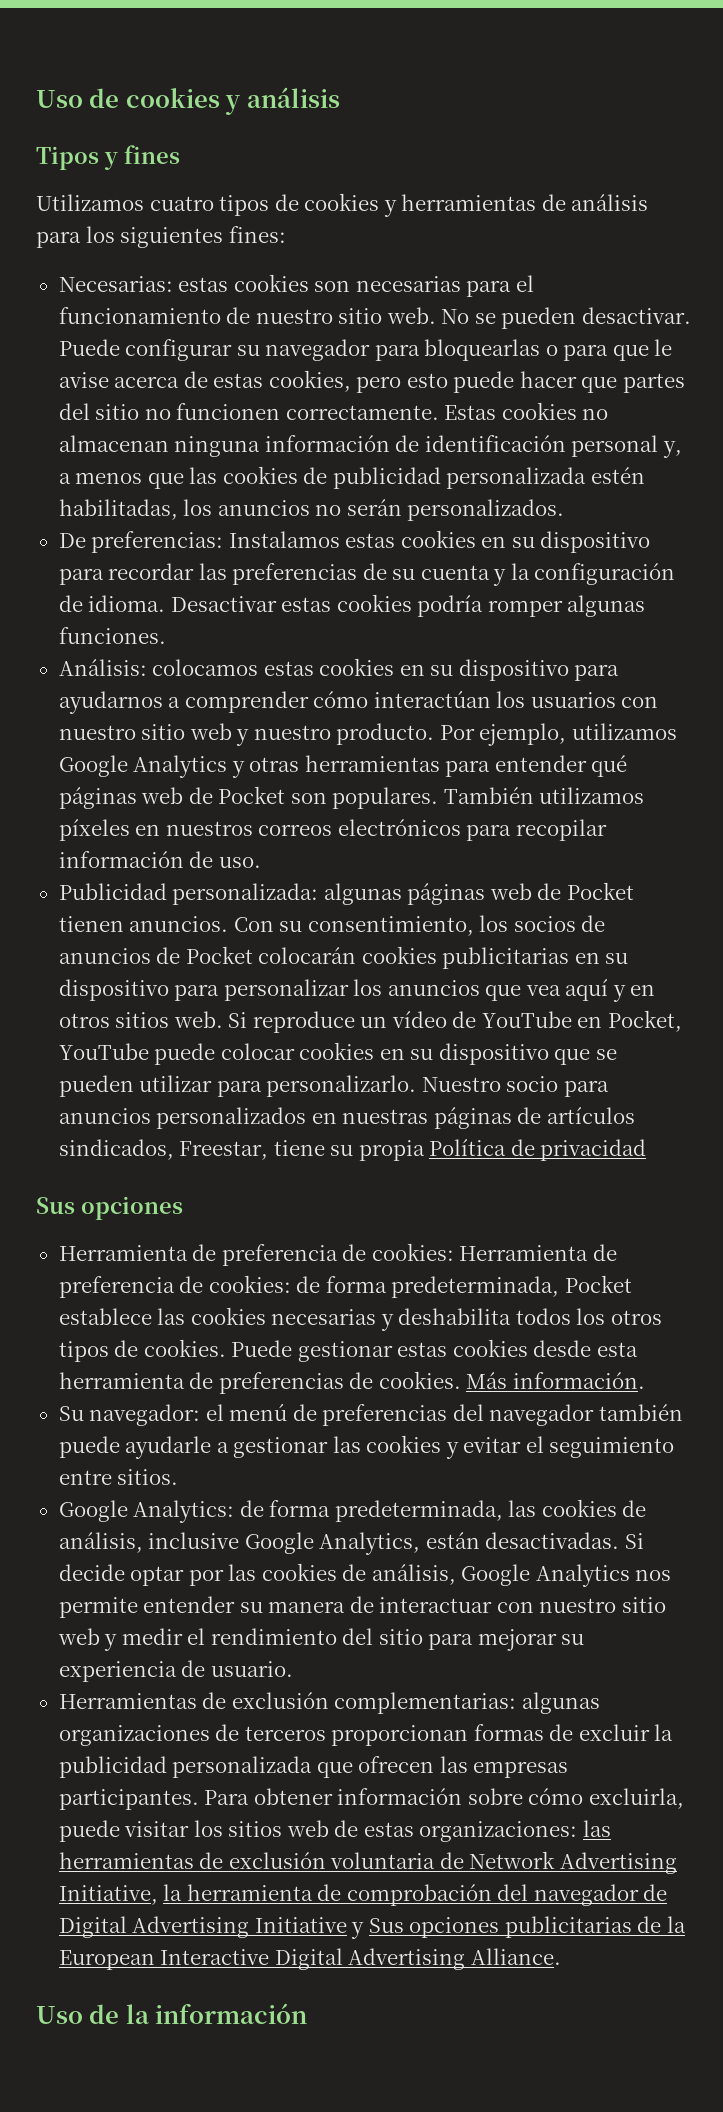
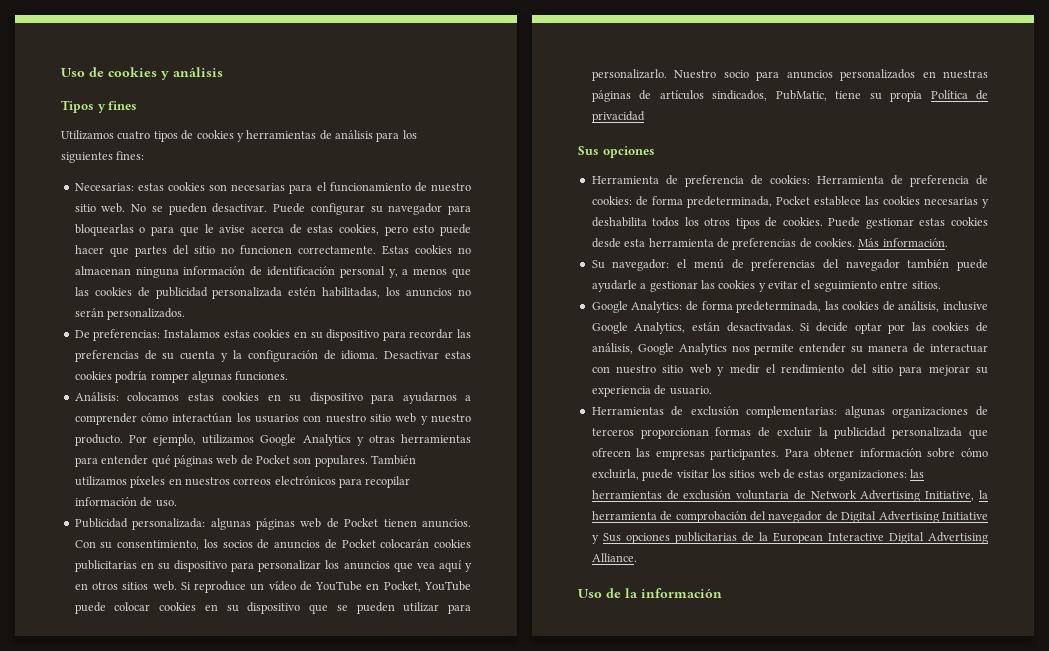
[179,1141,269,1160] Freestar, -> [775,90,827,101] PubMatic,

